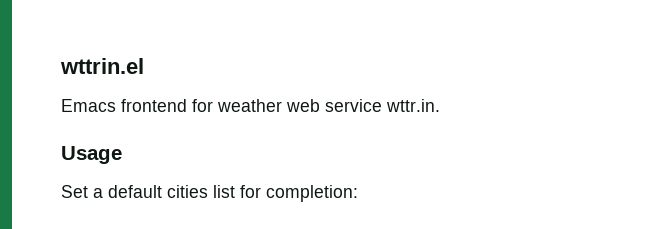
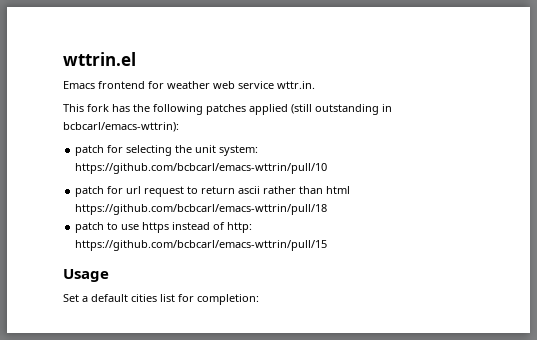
(440, 105) none -> [63,104,392,115] [63,122,179,132] [75,145,259,156] [75,163,328,174] [75,186,351,197] [75,204,328,215] [75,222,253,233] [75,240,328,251] // This fork has the following patches applied (still outstanding in bcbcarl/emacs-wttrin): // patch for selecting the unit system: https://github.com/bcbcarl/emacs-wttrin/pull/10 // patch for url request to return ascii rather than html https://github.com/bcbcarl/emacs-wttrin/pull/18 // patch to use https instead of http: https://github.com/bcbcarl/emacs-wttrin/pull/15

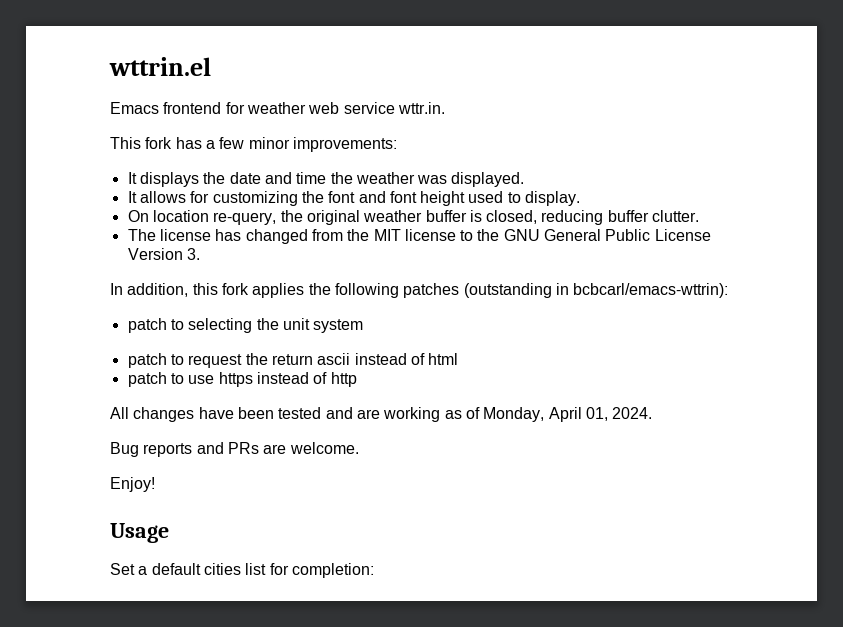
[133,104,379,115] the following patches applied (still outstanding -> [205,137,397,152] [127,172,525,187] [127,191,581,206] [127,210,700,225] [127,229,711,244] [127,248,200,260] [110,283,552,298] a few minor improvements: // It displays the date and time the weather was displayed. // It allows for customizing the font and font height used to display. // On location re-query, the original weather buffer is closed, reducing buffer clutter. // The license has changed from the MIT license to the GNU General Public License Version 3. // In addition, this fork applies the following patches (outstanding
[107,145,124,153] for -> [170,319,184,330] to
[219,145,259,156] [75,163,328,174] [75,186,324,197] system: https://github.com/bcbcarl/emacs-wttrin/pull/10 // patch for url request to return ascii rather than -> [313,319,364,333] [127,353,425,368] system // patch to request the return ascii instead of
[75,204,328,215] https://github.com/bcbcarl/emacs-wttrin/pull/18 -> (459, 359) none
[227,222,253,233] [75,240,328,251] http: https://github.com/bcbcarl/emacs-wttrin/pull/15 -> [330,372,357,387] [110,407,653,422] [110,442,359,457] [110,477,155,492] http // All changes have been tested and are working as of Monday, April 01, 2024. // Bug reports and PRs are welcome. // Enjoy!

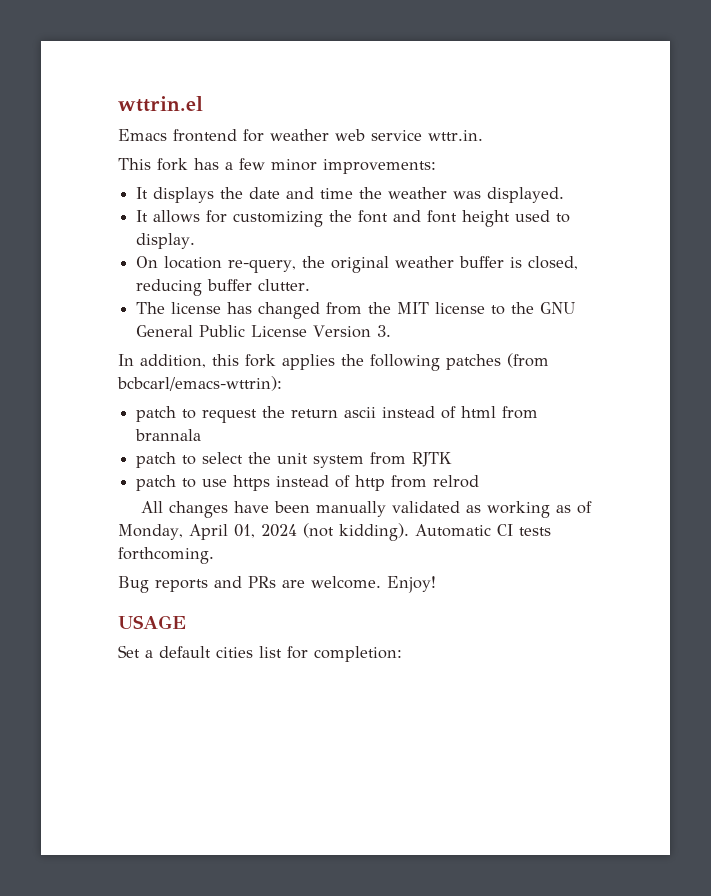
[463,283,569,298] (outstanding in -> [507,353,549,368] (from
[127,318,364,333] // patch to selecting the unit system -> (282, 383) none
(459, 359) none -> [502,406,539,419] [135,429,202,441] [136,452,453,468] from brannala // patch to select the unit system from RJTK
(357, 379) none -> [391,475,480,488] from relrod
[278,407,380,419] tested and are -> [316,501,482,517] manually validated as
[612,407,653,419] 2024. -> [260,523,551,541] [118,547,214,564] 2024 (not kidding). Automatic CI tests forthcoming.
(359, 448) // -> (381, 582) none
[110,523,169,543] Usage -> [118,615,186,629] USAGE

